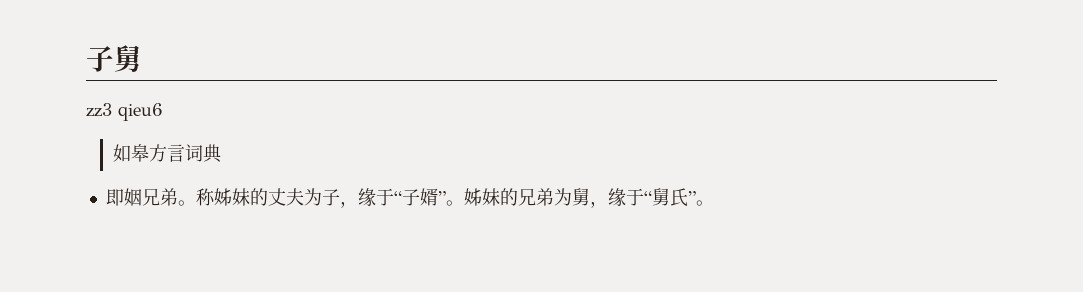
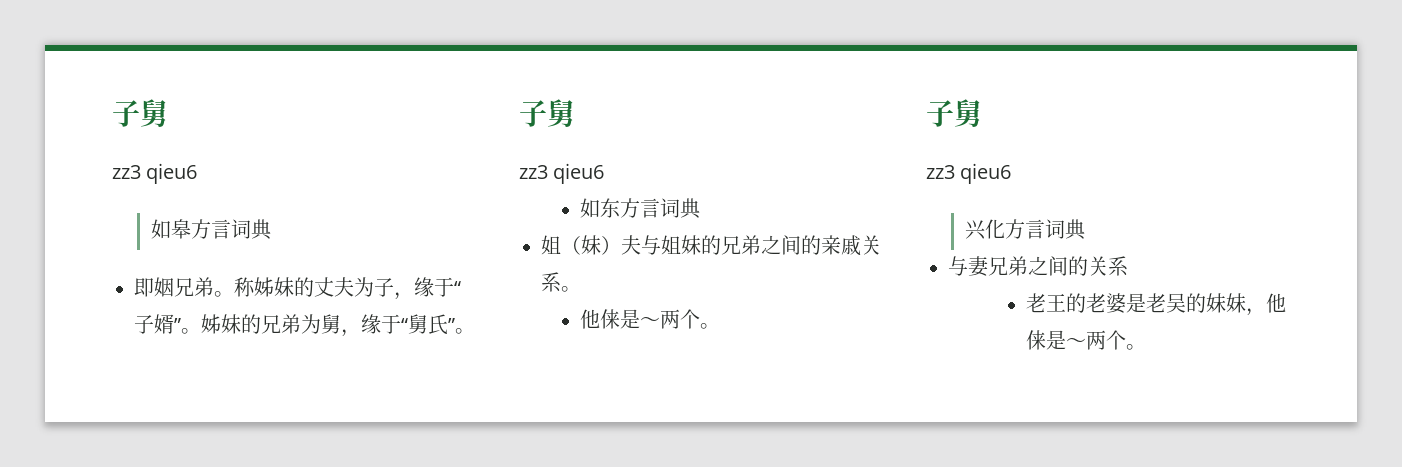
(714, 203) none -> [519,99,575,127] [519,163,605,184] [580,198,702,219] [541,235,881,256] [541,272,581,292] [580,309,721,329] [926,99,982,127] [926,163,1012,184] [965,219,1087,240] [948,256,1128,277] [1026,293,1287,316] [1026,330,1147,350] // 子舅 // zz3 qieu6 // 如东方言词典 // 姐（妹）夫与姐妹的兄弟之间的亲戚关系。 // 他俫是～两个。 // 子舅 // zz3 qieu6 // 兴化方言词典 // 与妻兄弟之间的关系 // 老王的老婆是老吴的妹妹，他俫是～两个。

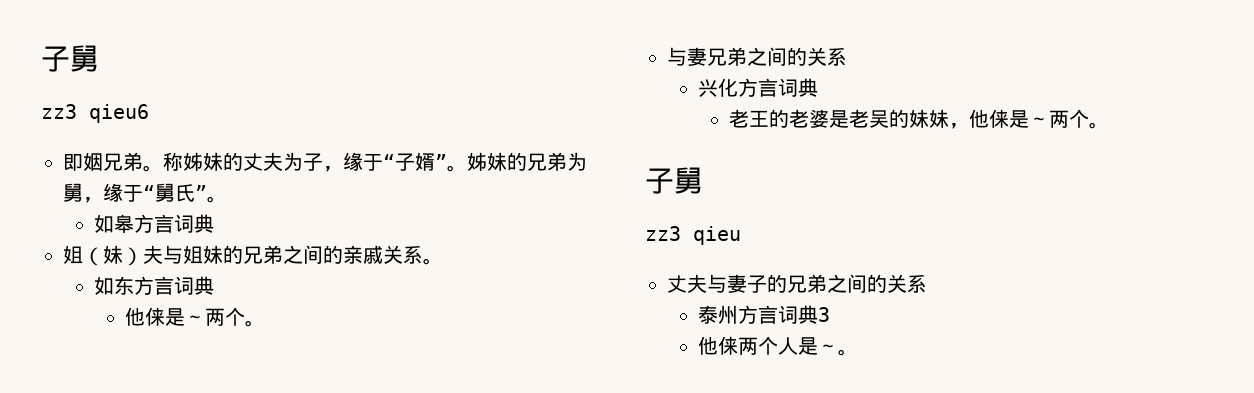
[112,99,168,127] [112,163,198,184] [151,219,273,240] 子舅 // zz3 qieu6 // 如皋方言词典 -> [41,45,99,72] [41,104,149,123] 子舅 // zz3 qieu6
[519,99,575,127] [519,163,605,184] [580,198,621,218] // 子舅 // zz3 qieu6 // 如东 -> [93,214,134,233] // 如皋
[580,309,721,329] [926,99,982,127] [926,163,1012,184] [965,219,1087,240] // 他俫是～两个。 // 子舅 // zz3 qieu6 // 兴化方言词典 -> [93,276,214,295] [124,307,265,327] // 如东方言词典 // 他俫是～两个。
(1128, 266) none -> [697,78,818,97] // 兴化方言词典
(1147, 347) none -> [645,167,703,194] [645,226,741,245] [667,274,927,293] [697,305,830,325] [697,336,858,356] // 子舅 // zz3 qieu // 丈夫与妻子的兄弟之间的关系 // 泰州方言词典3 // 他俫两个人是～。

